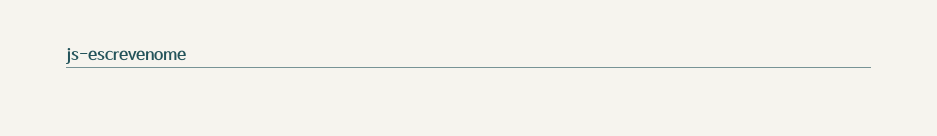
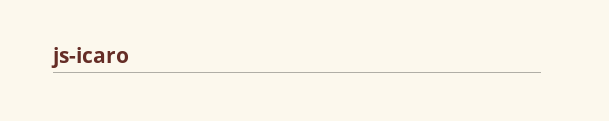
[66,47,186,65] js-escrevenome -> [51,47,129,68] js-icaro

